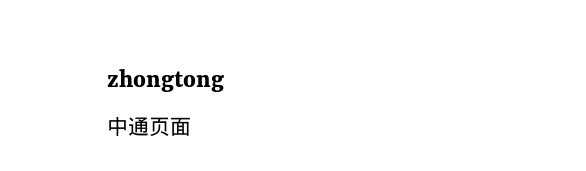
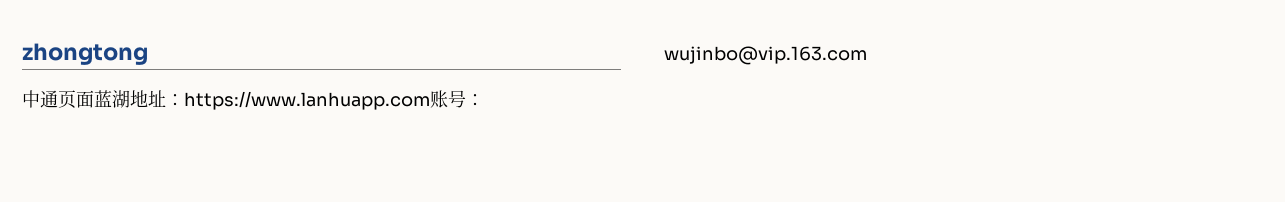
(191, 126) none -> [94,90,484,110] [664,46,867,65] 蓝湖地址：https://www.lanhuapp.com账号：wujinbo@vip.163.com

